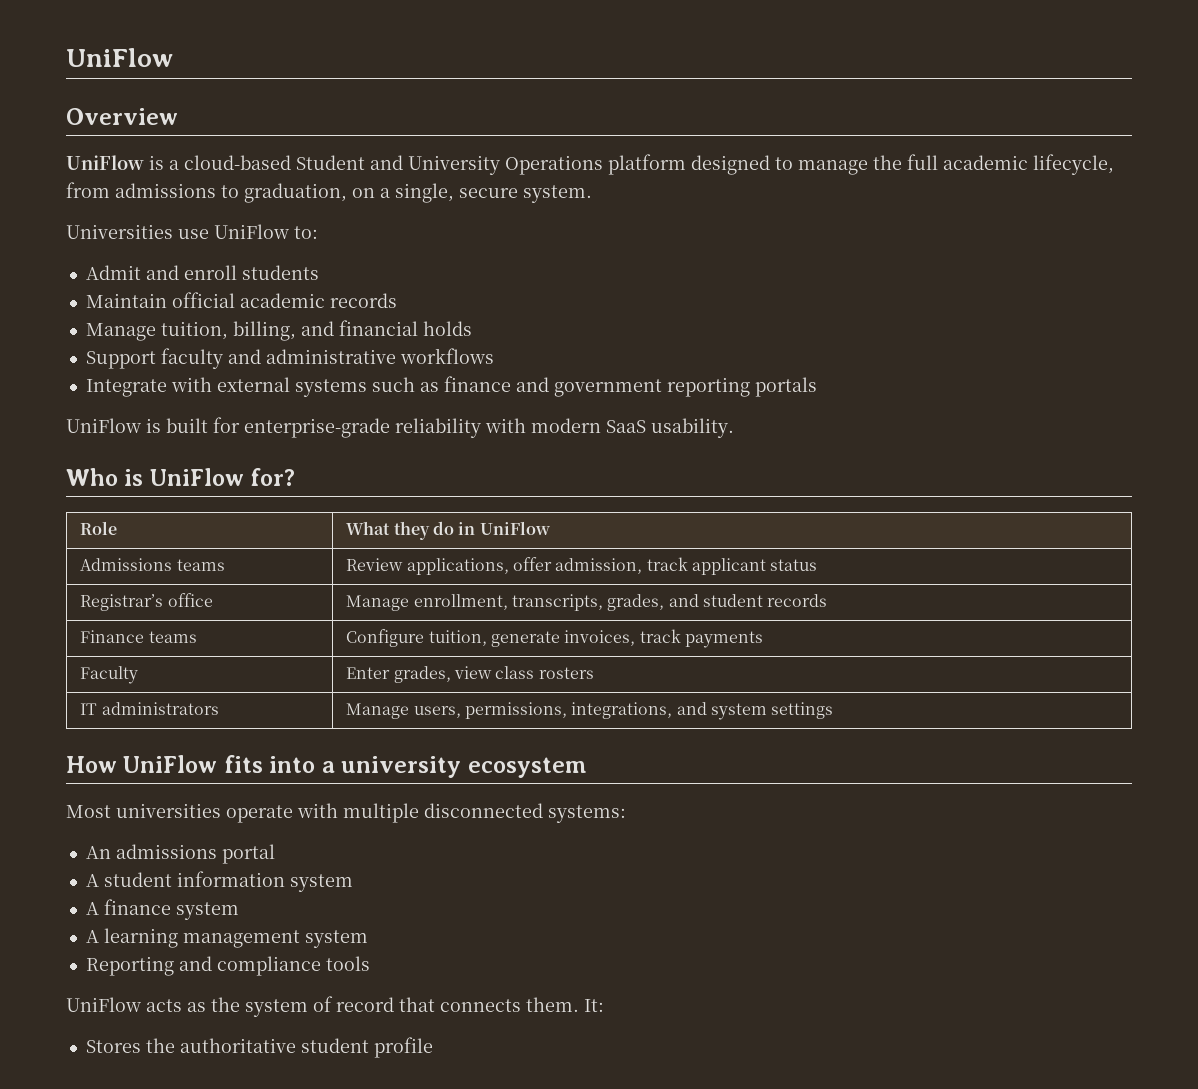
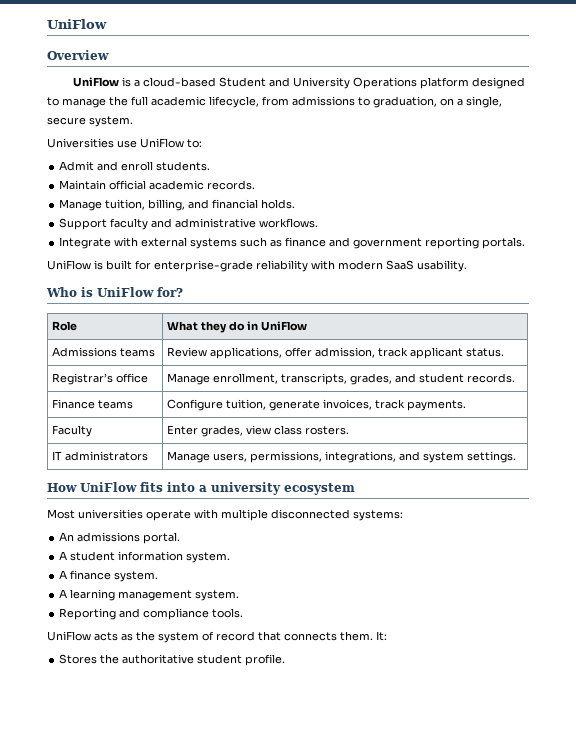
[241,265,319,280] students -> [156,161,211,171] students.
[329,293,397,308] records -> [207,180,256,190] records.
[422,321,472,336] holds -> [261,199,296,209] holds.
[399,348,494,364] workflows -> [259,218,319,228] workflows.
[754,377,817,397] portals -> [482,237,526,249] portals.
[770,559,818,571] status -> [466,348,505,357] status.
[767,594,828,607] records -> [467,373,516,383] records.
[684,631,763,648] payments -> [407,400,467,411] payments.
[538,667,594,679] rosters -> [305,426,350,435] rosters.
[771,702,834,719] settings -> [467,451,517,463] settings.
[221,844,275,864] portal -> [143,532,181,544] portal.
[289,874,353,892] system -> [186,552,231,563] system.
[175,902,239,920] system -> [114,571,159,582] system.
[304,930,368,948] system -> [195,590,240,601] system.
[325,956,370,971] tools -> [212,608,244,618] tools.
[373,1037,433,1058] profile -> [245,654,286,666] profile.

